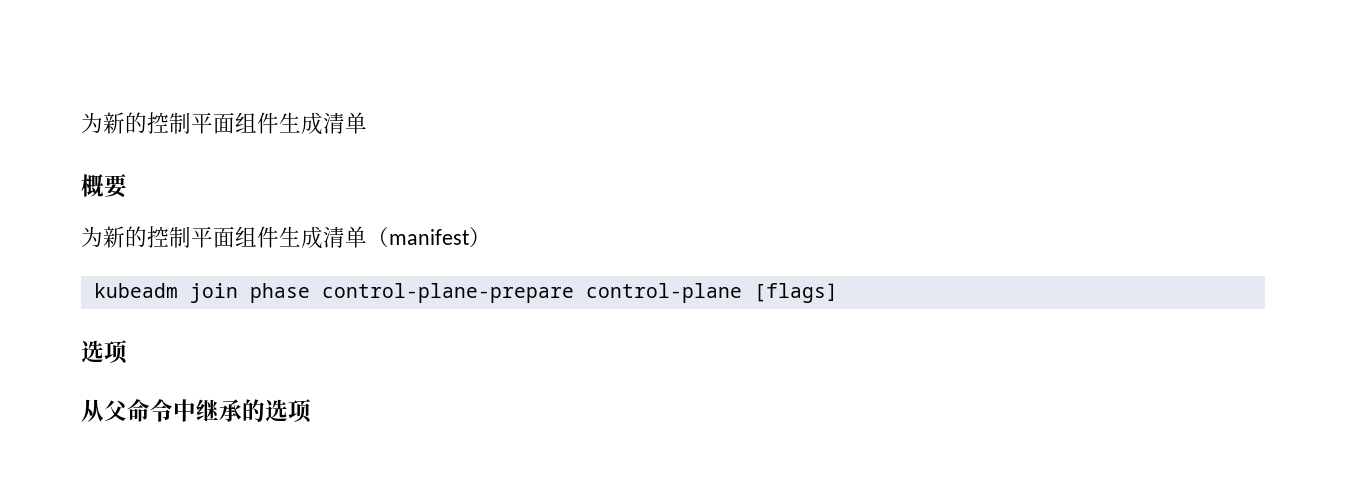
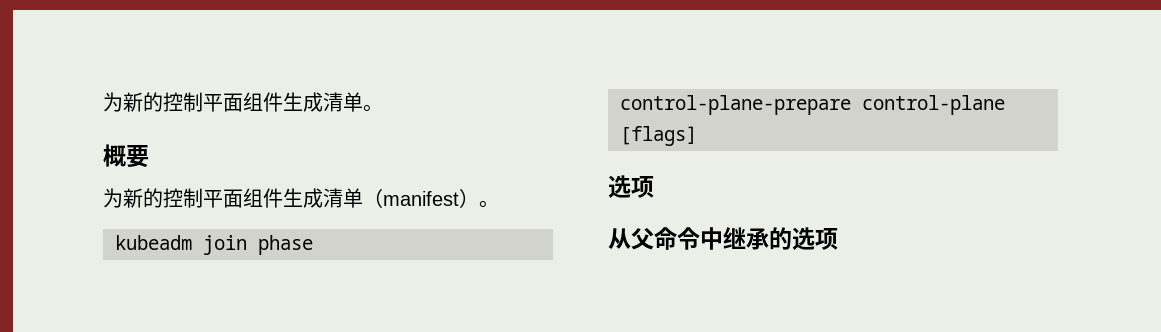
[81,112,367,135] 为新的控制平面组件生成清单 -> [103,92,383,112] 为新的控制平面组件生成清单。
(491, 237) none -> [479,200,499,208] 。

